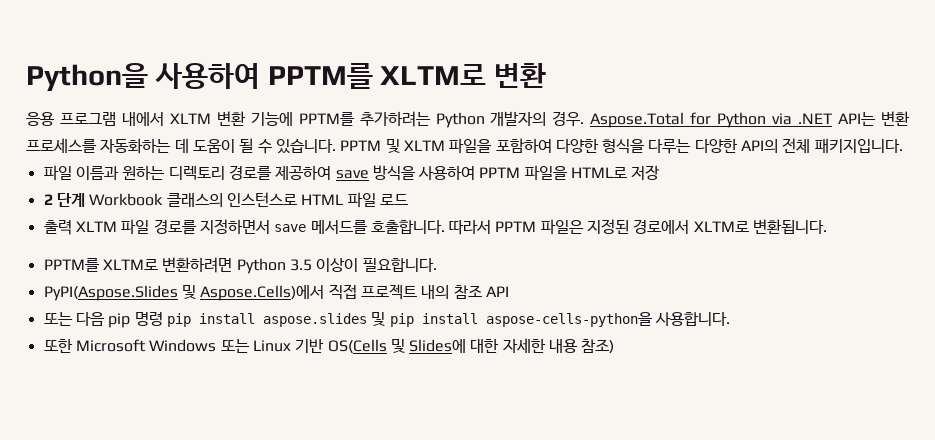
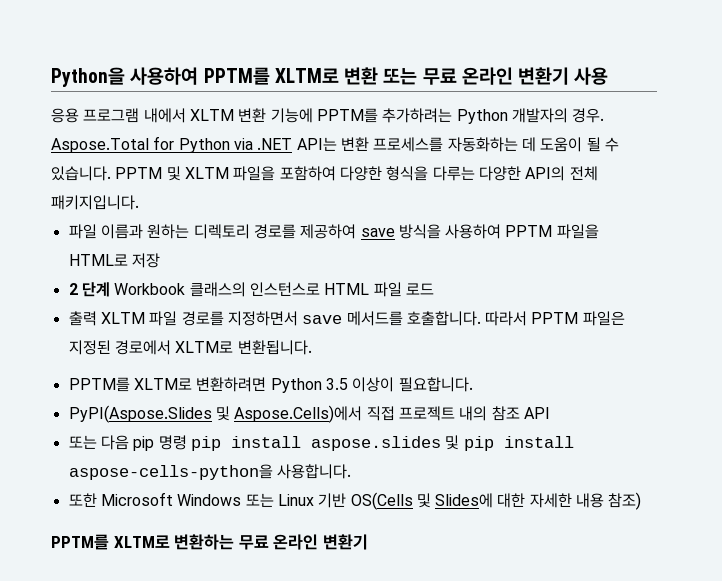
(547, 75) none -> [383,67,609,85] 또는 무료 온라인 변환기 사용
(615, 346) none -> [51,534,368,550] // PPTM를 XLTM로 변환하는 무료 온라인 변환기

